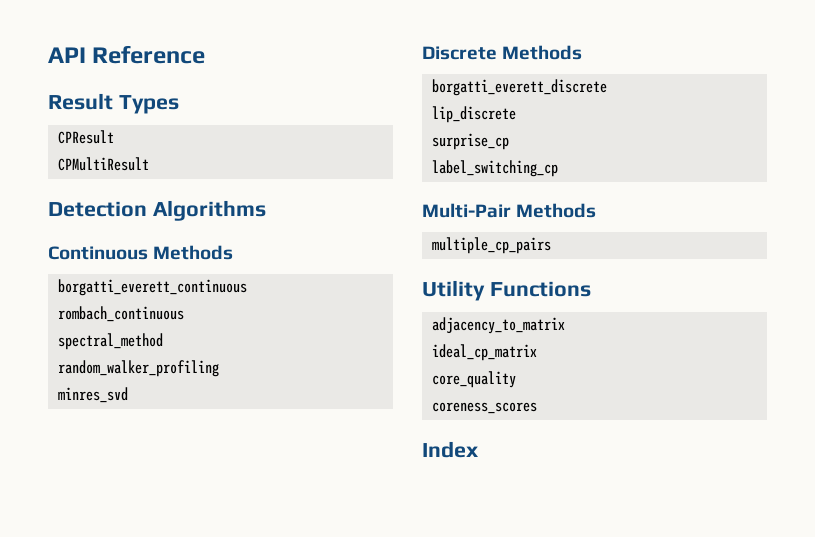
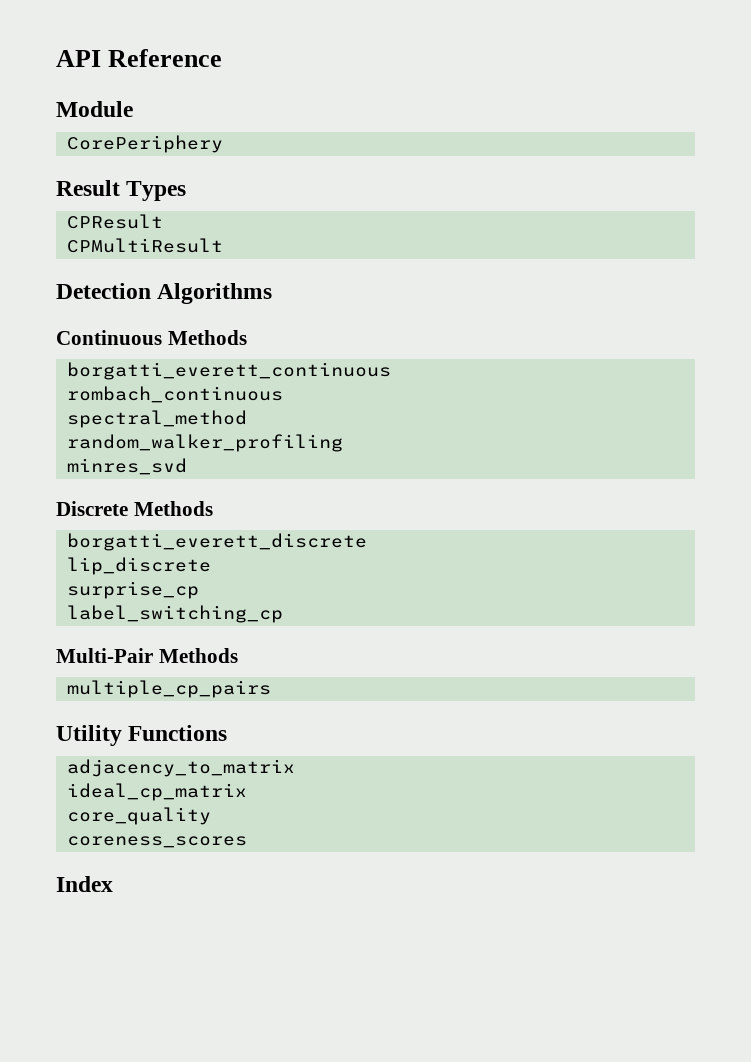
(206, 54) none -> [56,101,133,117] [66,135,223,153] // Module // CorePeriphery

